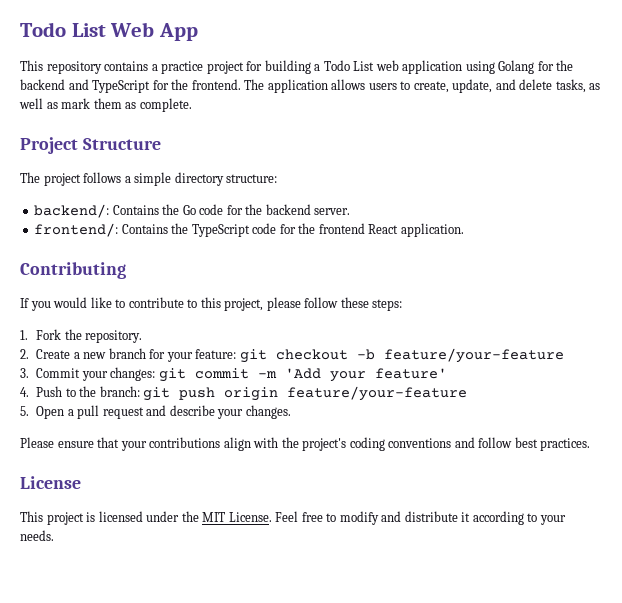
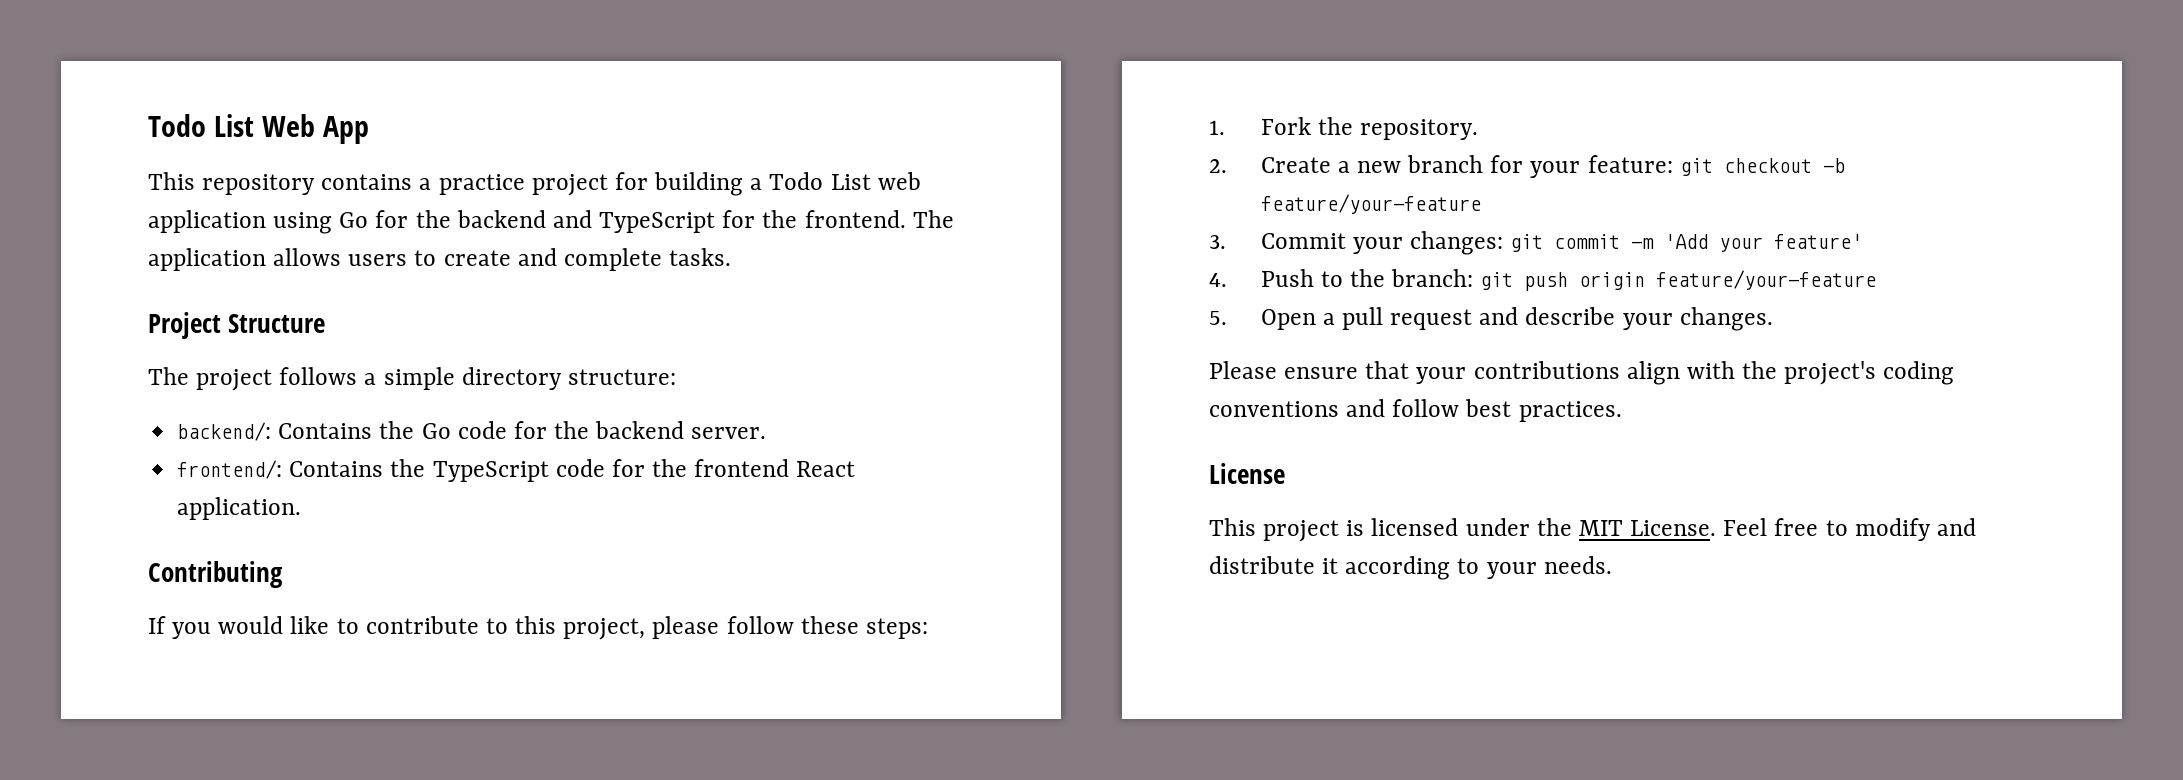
[498,60,535,74] Golang -> [339,212,369,228] Go
[413,79,601,93] [19,98,192,112] create, update, and delete tasks, as well as mark them as complete. -> [443,248,732,271] create and complete tasks.

